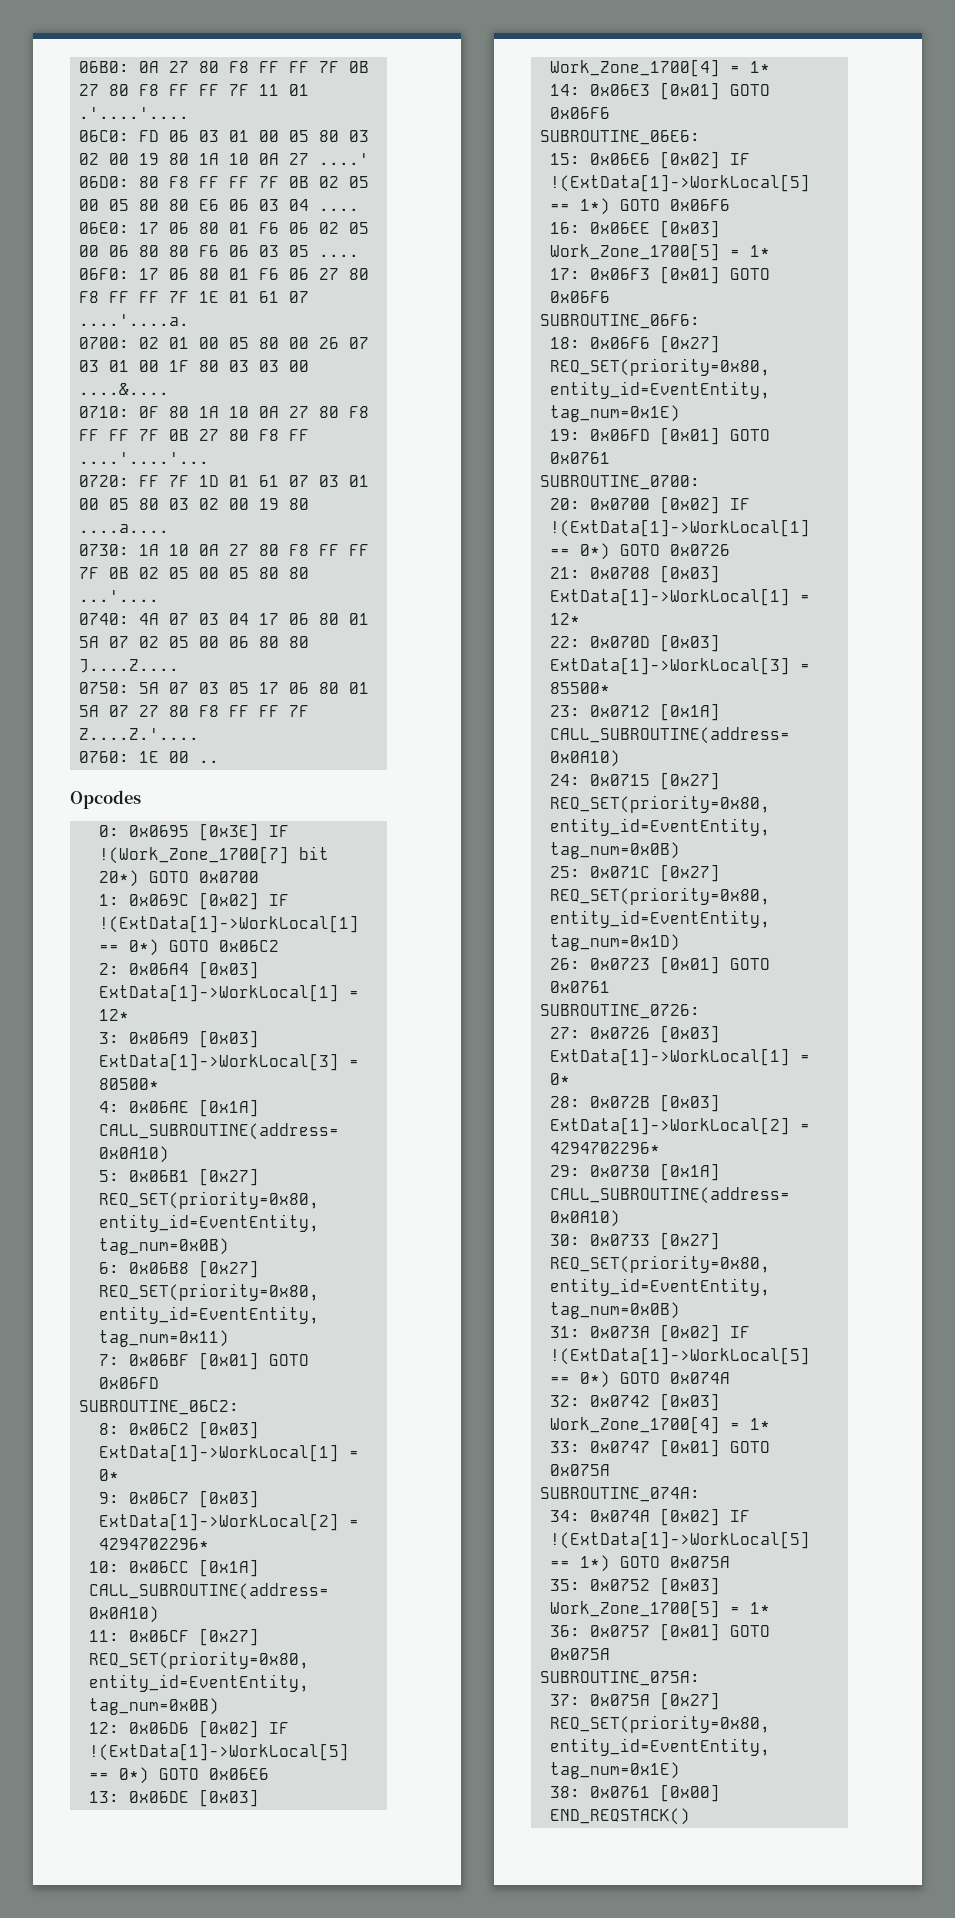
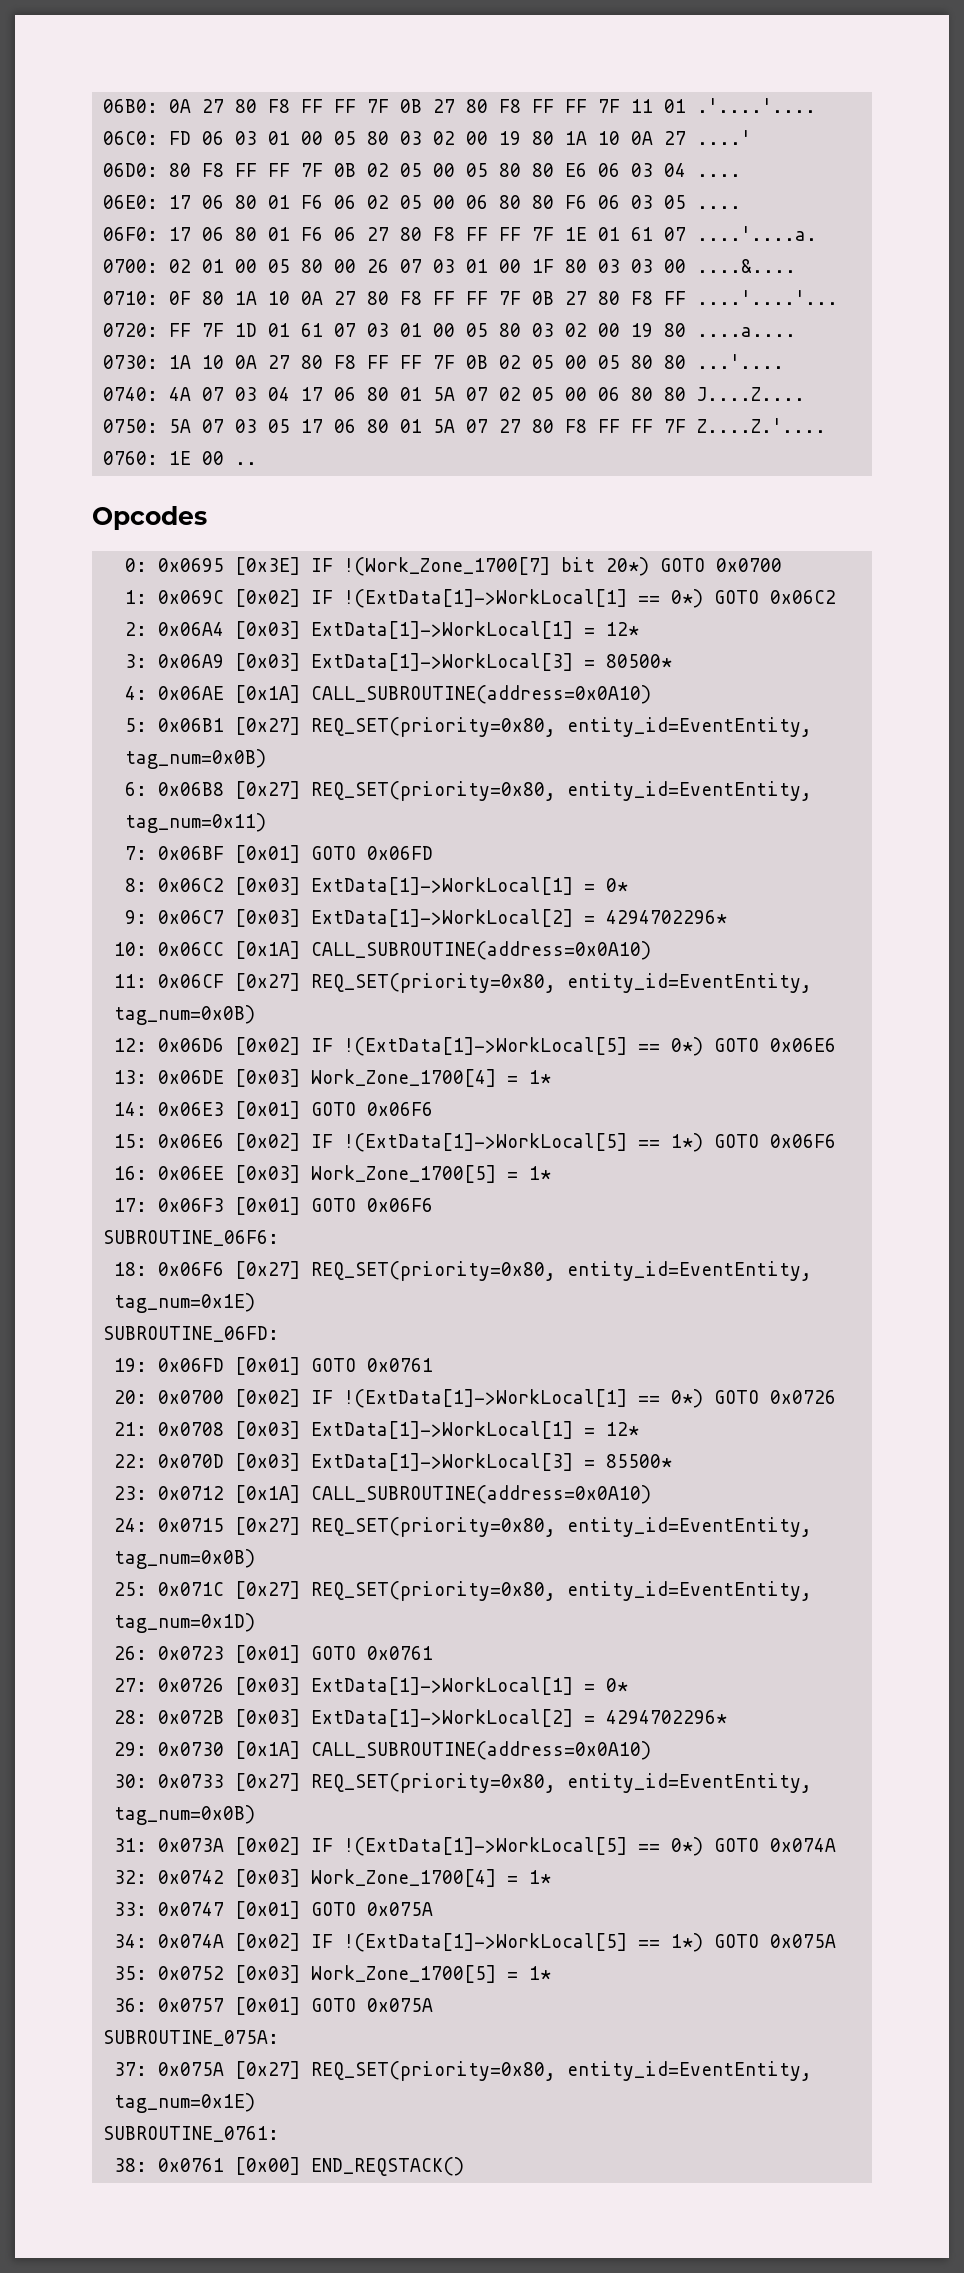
[79,1400,239,1415] // SUBROUTINE_06C2: -> (434, 853) none
[540,130,700,145] // SUBROUTINE_06E6: -> (434, 1109) none
(680, 413) none -> [103,1326,280,1342] // SUBROUTINE_06FD:
[540,475,700,490] // SUBROUTINE_0700: -> (434, 1365) none
[540,1004,700,1019] // SUBROUTINE_0726: -> (434, 1653) none
[540,1487,700,1502] // SUBROUTINE_074A: -> (434, 1909) none
(680, 1770) none -> [103,2126,280,2142] // SUBROUTINE_0761:

